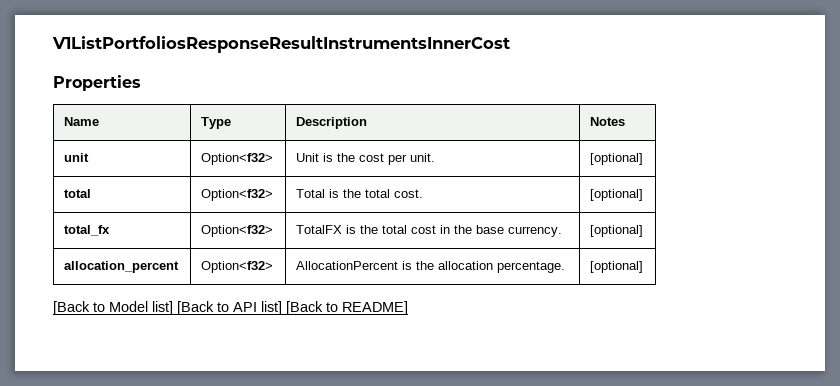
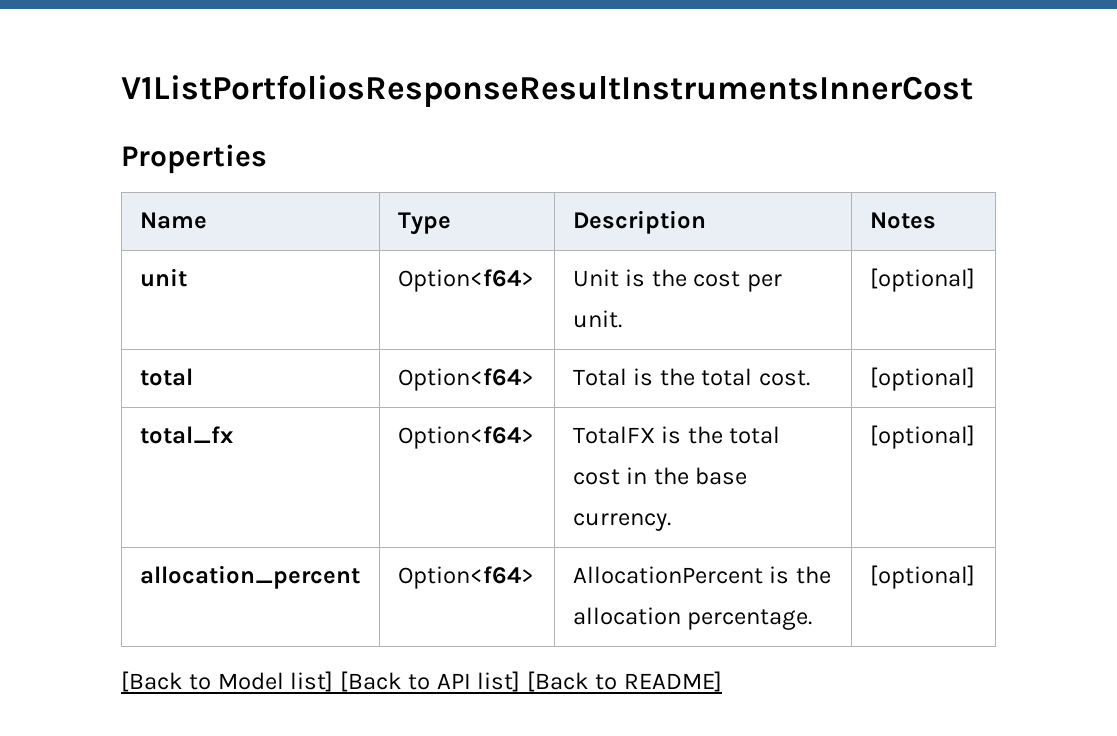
[201,153,274,165] Option<f32> -> [397,269,534,292] Option<f64>
[201,189,274,201] Option<f32> -> [397,368,534,391] Option<f64>
[201,225,274,237] Option<f32> -> [397,426,534,449] Option<f64>
[201,261,274,273] Option<f32> -> [397,566,534,589] Option<f64>

